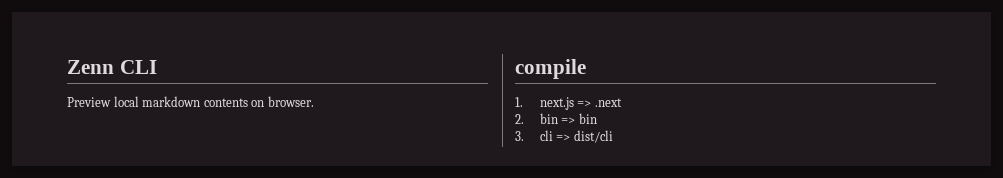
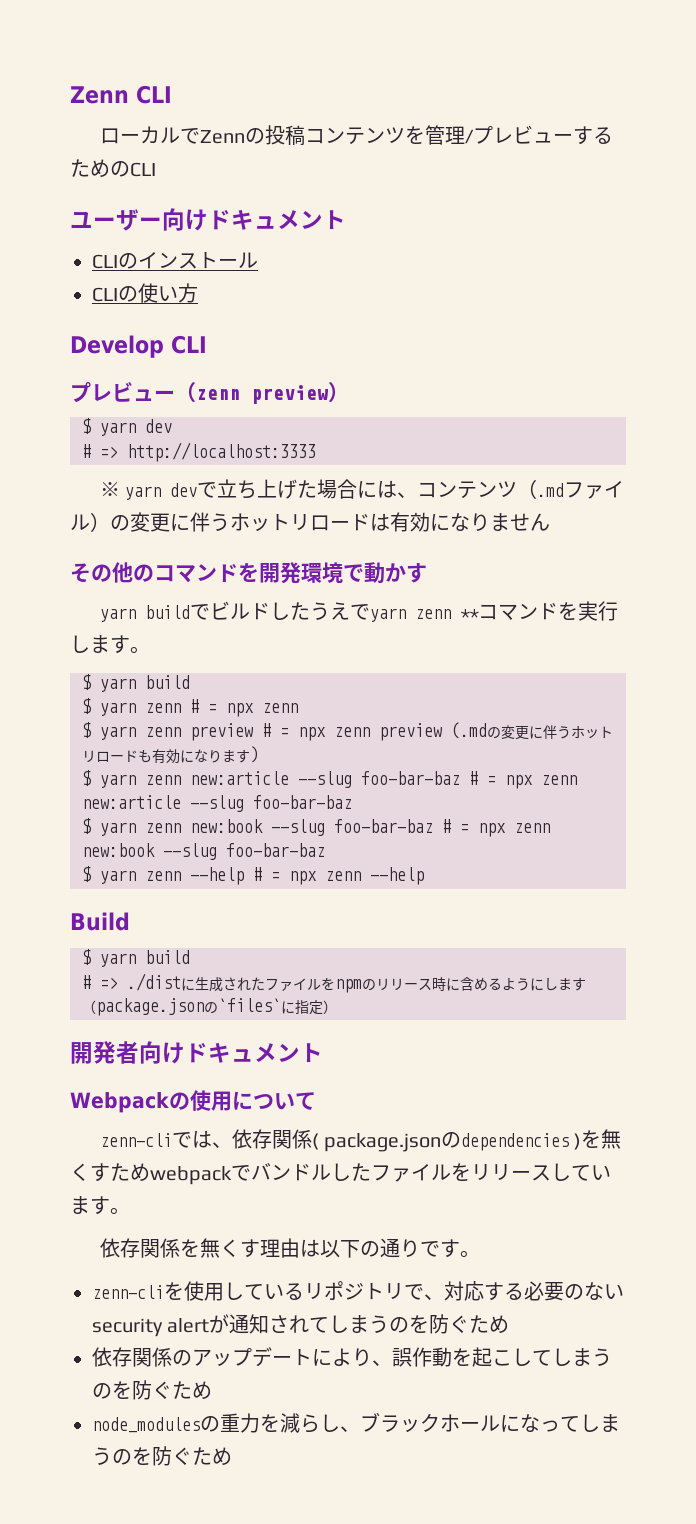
[67,96,314,107] [515,59,586,79] [515,97,622,110] [515,113,597,124] [515,130,613,143] Preview local markdown contents on browser. // compile // 1. next.js => .next // 2. bin => bin // 3. cli => dist/cli -> [99,125,613,146] [70,159,156,178] [70,208,346,231] [92,252,258,269] [92,283,198,303] [70,335,207,358] [70,382,349,404] [82,418,172,436] [82,442,316,462] [99,479,624,500] [70,512,550,532] [70,562,427,584] [99,601,618,622] [70,635,150,654] [82,674,190,692] [82,698,298,717] [82,722,613,741] [82,746,259,764] [82,770,577,789] [82,795,352,812] [82,818,550,837] [82,843,325,860] [82,866,424,885] [70,912,130,931] [82,949,190,967] [82,973,586,993] [82,998,337,1016] [70,1041,323,1064] [70,1090,316,1113] [99,1129,622,1152] [70,1163,611,1185] [70,1196,130,1215] [99,1238,480,1258] [92,1281,624,1301] [92,1314,510,1337] [92,1347,612,1367] [92,1380,212,1400] [92,1412,620,1433] [92,1446,232,1466] ローカルでZennの投稿コンテンツを管理/プレビューするためのCLI // ユーザー向けドキュメント // CLIのインストール // CLIの使い方 // Develop CLI // プレビュー（zenn preview） // $ yarn dev // # => http://localhost:3333 // ※ yarn devで立ち上げた場合には、コンテンツ（.mdファイル）の変更に伴うホットリロードは有効になりません // その他のコマンドを開発環境で動かす // yarn buildでビルドしたうえでyarn zenn **コマンドを実行します。 // $ yarn build // $ yarn zenn # = npx zenn // $ yarn zenn preview # = npx zenn preview (.mdの変更に伴うホットリロードも有効になります) // $ yarn zenn new:article --slug foo-bar-baz # = npx zenn new:article --slug foo-bar-baz // $ yarn zenn new:book --slug foo-bar-baz # = npx zenn new:book --slug foo-bar-baz // $ yarn zenn --help # = npx zenn --help // Build // $ yarn build // # => ./distに生成されたファイルをnpmのリリース時に含めるようにします（package.jsonの`files`に指定） // 開発者向けドキュメント // Webpackの使用について // zenn-cliでは、依存関係( package.jsonのdependencies )を無くすためwebpackでバンドルしたファイルをリリースしています。 // 依存関係を無くす理由は以下の通りです。 // zenn-cliを使用しているリポジトリで、対応する必要のないsecurity alertが通知されてしまうのを防ぐため // 依存関係のアップデートにより、誤作動を起こしてしまうのを防ぐため // node_modulesの重力を減らし、ブラックホールになってしまうのを防ぐため

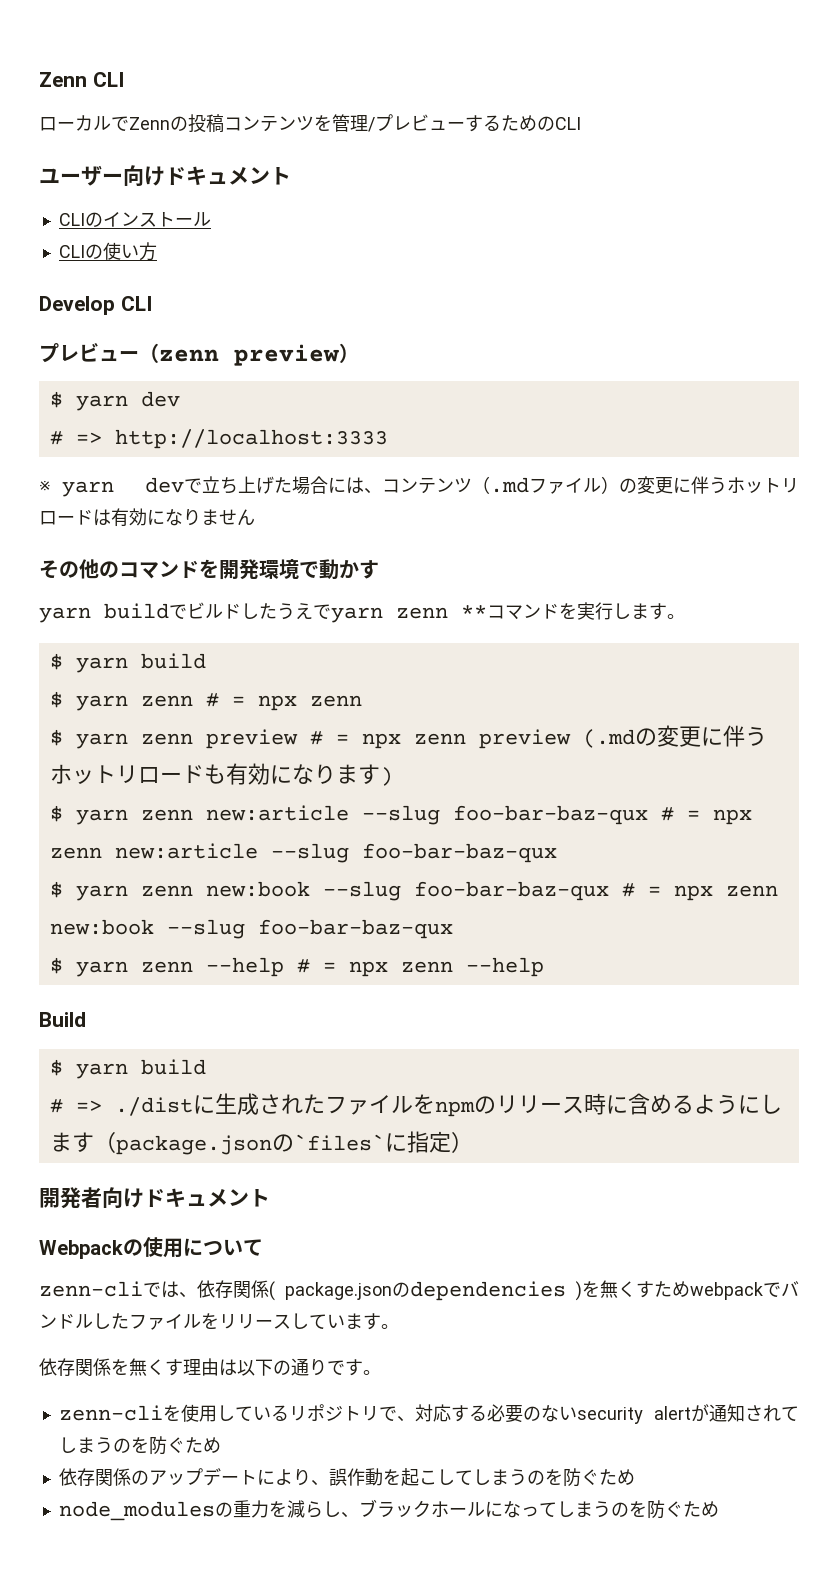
[361,771,460,785] foo-bar-baz -> [452,805,648,825] foo-bar-baz-qux
[253,795,352,809] foo-bar-baz -> [361,843,557,863] foo-bar-baz-qux
[334,819,433,833] foo-bar-baz -> [413,881,609,901] foo-bar-baz-qux
[226,843,325,857] foo-bar-baz -> [257,919,453,939] foo-bar-baz-qux

